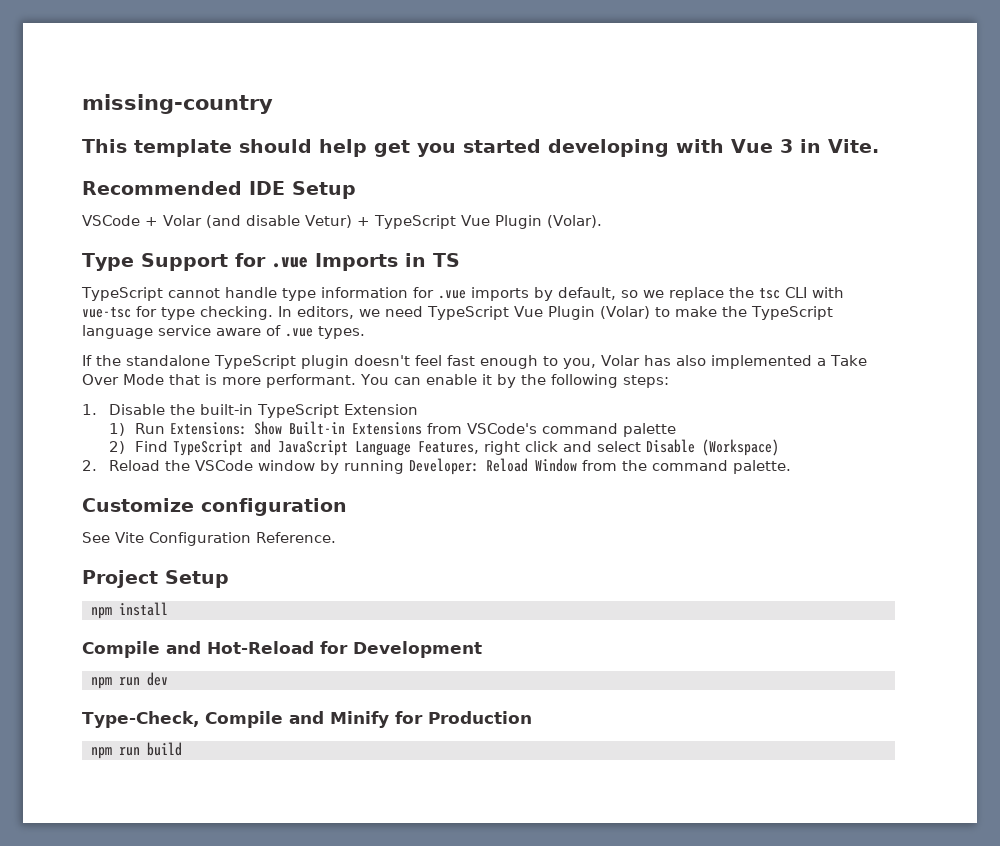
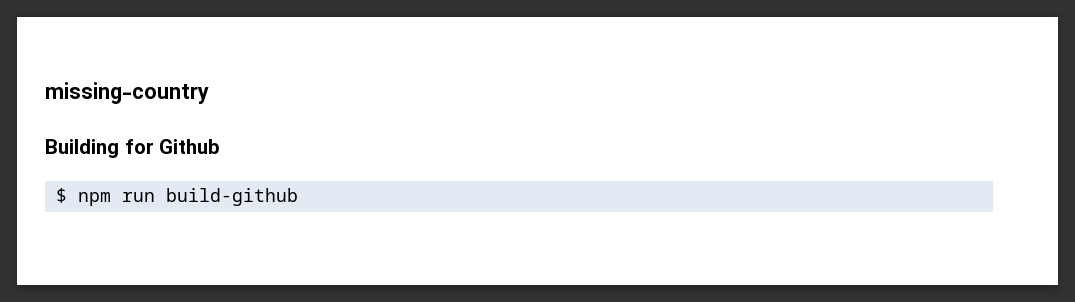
[82,139,879,157] [82,181,356,199] [82,215,602,229] [82,253,460,271] [81,287,844,301] [82,306,833,320] [82,325,365,339] [82,355,867,369] [82,374,669,388] [82,404,418,418] [108,421,677,437] [108,439,780,456] [82,458,791,475] [82,498,347,516] [82,532,336,546] [82,570,229,588] [91,602,168,619] [82,641,482,658] [91,672,168,689] [82,711,532,728] [91,742,182,759] This template should help get you started developing with Vue 3 in Vite. // Recommended IDE Setup // VSCode + Volar (and disable Vetur) + TypeScript Vue Plugin (Volar). // Type Support for .vue Imports in TS // TypeScript cannot handle type information for .vue imports by default, so we replace the tsc CLI with vue-tsc for type checking. In editors, we need TypeScript Vue Plugin (Volar) to make the TypeScript language service aware of .vue types. // If the standalone TypeScript plugin doesn't feel fast enough to you, Volar has also implemented a Take Over Mode that is more performant. You can enable it by the following steps: // 1. Disable the built-in TypeScript Extension // 1) Run Extensions: Show Built-in Extensions from VSCode's command palette // 2) Find TypeScript and JavaScript Language Features, right click and select Disable (Workspace) // 2. Reload the VSCode window by running Developer: Reload Window from the command palette. // Customize configuration // See Vite Configuration Reference. // Project Setup // npm install // Compile and Hot-Reload for Development // npm run dev // Type-Check, Compile and Minify for Production // npm run build -> [45,139,221,158] [56,188,299,206] Building for Github // $ npm run build-github

